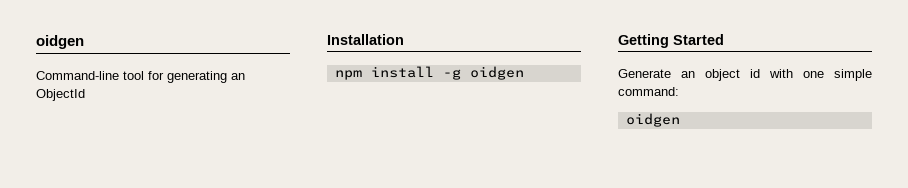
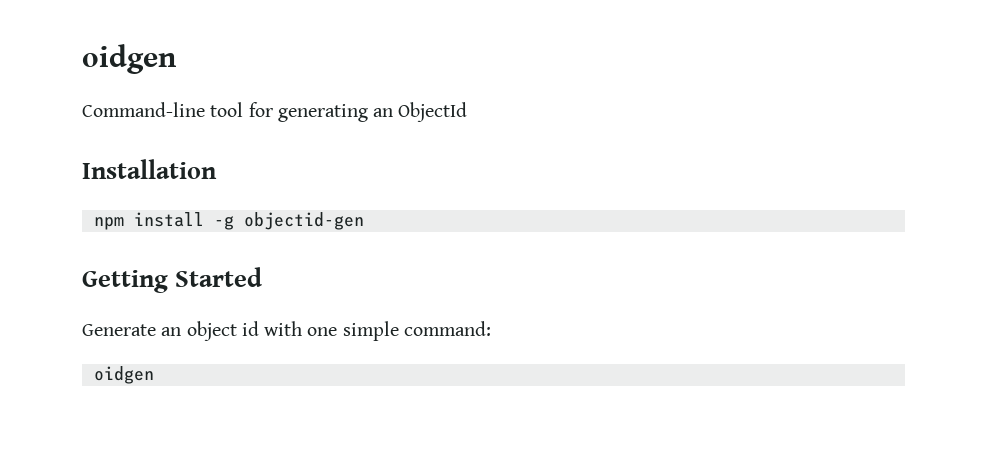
[469,66,524,80] oidgen -> [243,212,364,230] objectid-gen

